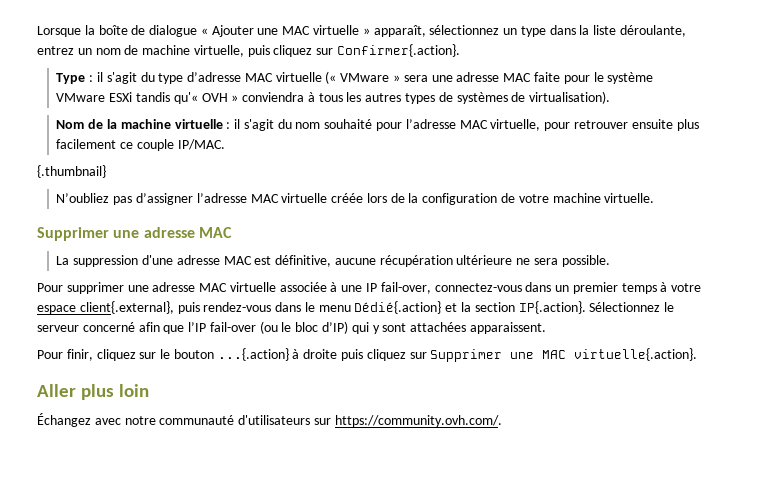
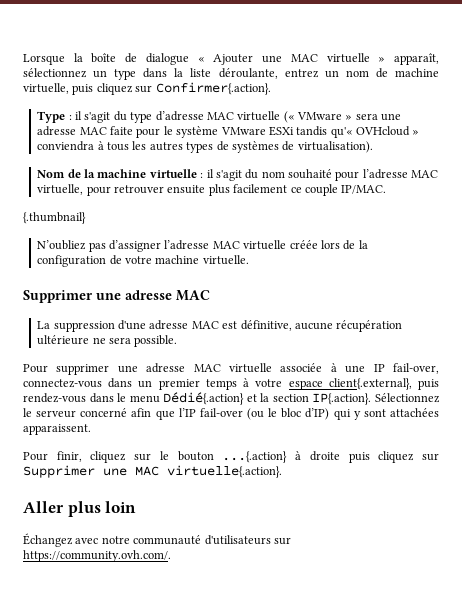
[201,93,228,102] OVH -> [356,126,411,136] OVHcloud

